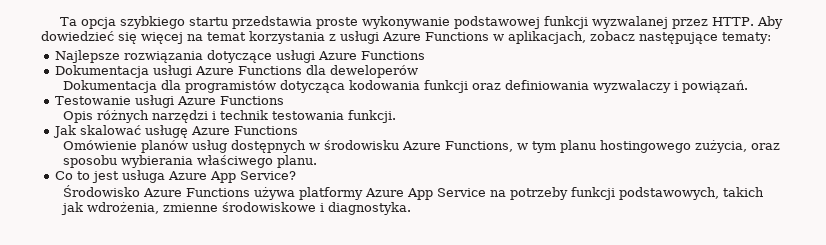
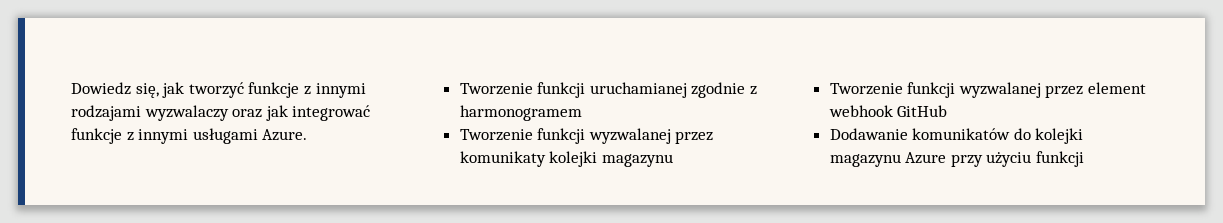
[59,16,783,29] [41,31,771,44] [54,50,425,63] [54,65,418,78] [63,80,749,93] [54,95,284,108] [63,110,397,123] [52,125,298,138] [63,140,781,153] [63,155,318,168] [54,170,296,183] [63,185,765,200] [61,202,412,215] Ta opcja szybkiego startu przedstawia proste wykonywanie podstawowej funkcji wyzwalanej przez HTTP. Aby dowiedzieć się więcej na temat korzystania z usługi Azure Functions w aplikacjach, zobacz następujące tematy: // Najlepsze rozwiązania dotyczące usługi Azure Functions // Dokumentacja usługi Azure Functions dla deweloperów // Dokumentacja dla programistów dotycząca kodowania funkcji oraz definiowania wyzwalaczy i powiązań. // Testowanie usługi Azure Functions // Opis różnych narzędzi i technik testowania funkcji. // Jak skalować usługę Azure Functions // Omówienie planów usług dostępnych w środowisku Azure Functions, w tym planu hostingowego zużycia, oraz sposobu wybierania właściwego planu. // Co to jest usługa Azure App Service? // Środowisko Azure Functions używa platformy Azure App Service na potrzeby funkcji podstawowych, takich jak wdrożenia, zmienne środowiskowe i diagnostyka. -> [71,82,366,98] [71,105,371,121] [71,128,308,144] [459,82,758,98] [459,105,582,121] [459,128,714,144] [459,151,673,167] [829,82,1147,98] [828,105,948,117] [829,128,1084,144] [829,151,1085,167] Dowiedz się, jak tworzyć funkcje z innymi rodzajami wyzwalaczy oraz jak integrować funkcje z innymi usługami Azure. // Tworzenie funkcji uruchamianej zgodnie z harmonogramem // Tworzenie funkcji wyzwalanej przez komunikaty kolejki magazynu // Tworzenie funkcji wyzwalanej przez element webhook GitHub // Dodawanie komunikatów do kolejki magazynu Azure przy użyciu funkcji

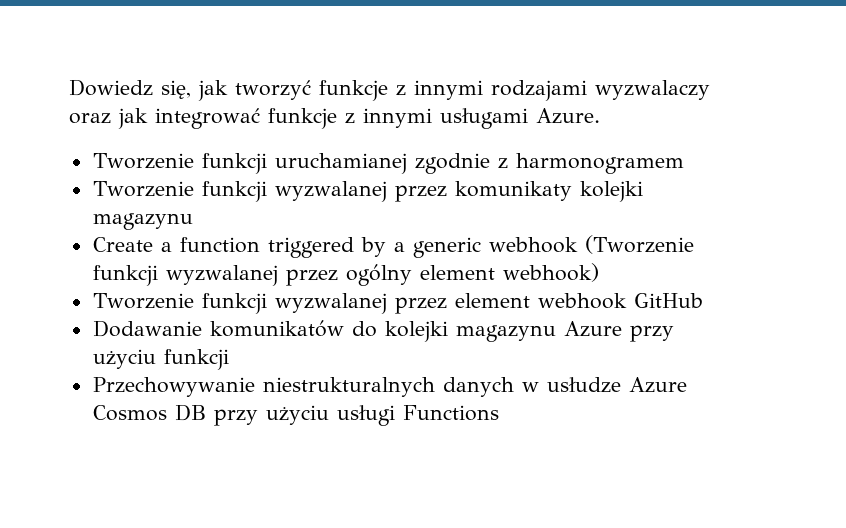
(673, 160) none -> [92,235,694,258] [92,263,599,286] // Create a function triggered by a generic webhook (Tworzenie funkcji wyzwalanej przez ogólny element webhook)
(1085, 159) none -> [92,377,687,397] [92,404,499,426] // Przechowywanie niestrukturalnych danych w usłudze Azure Cosmos DB przy użyciu usługi Functions

